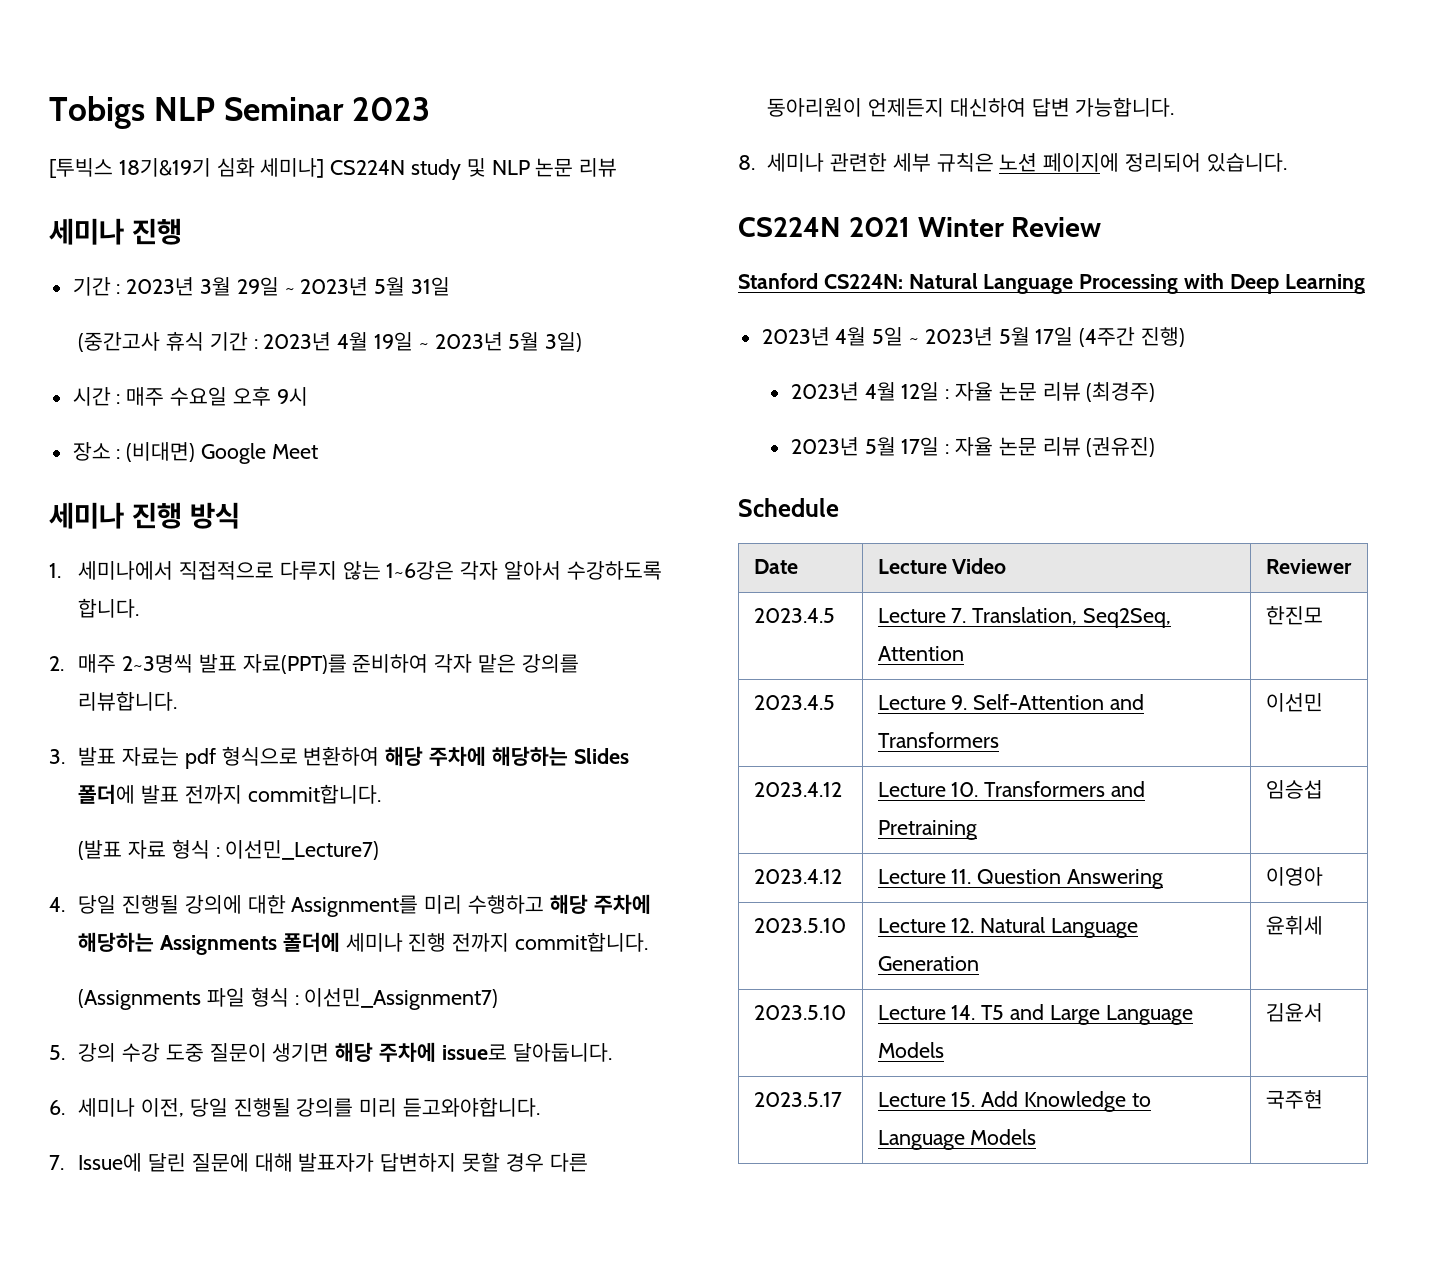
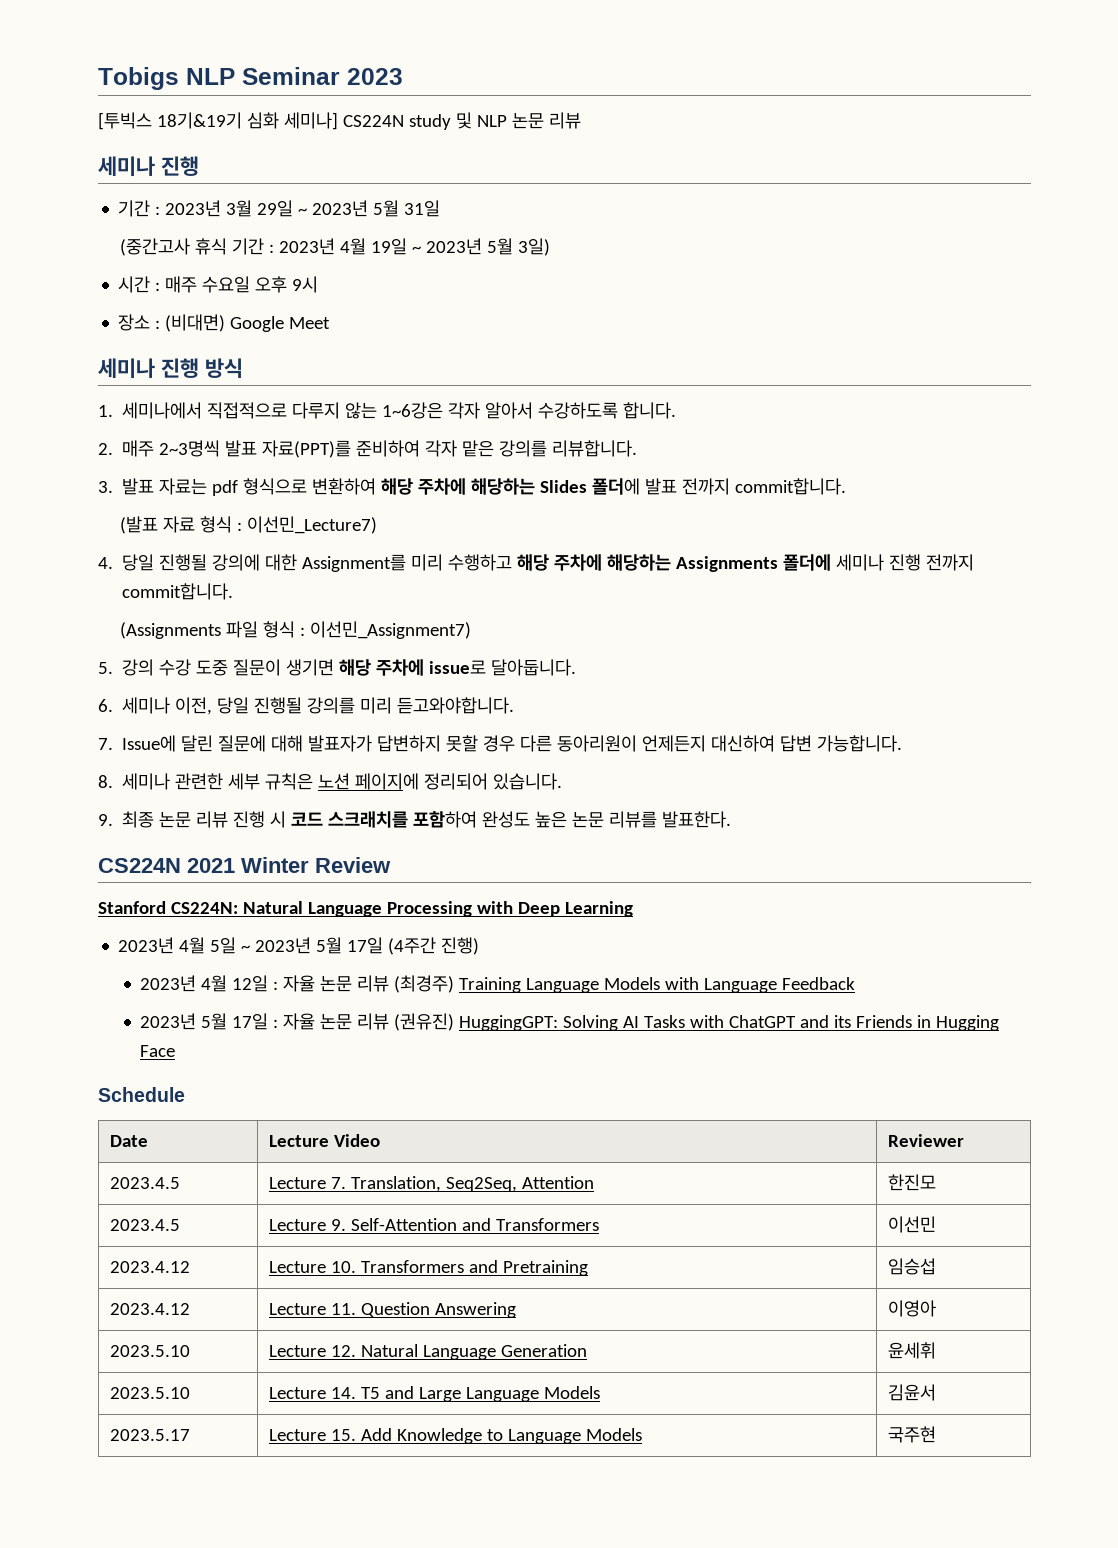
(1287, 162) none -> [98,811,732,828] // 9. 최종 논문 리뷰 진행 시 코드 스크래치를 포함하여 완성도 높은 논문 리뷰를 발표한다.
(1156, 392) none -> [459,977,856,993] Training Language Models with Language Feedback
(1156, 447) none -> [459,1015,1000,1031] [140,1045,176,1057] HuggingGPT: Solving AI Tasks with ChatGPT and its Friends in Hugging Face
[1265,915,1323,935] 윤휘세 -> [887,1342,936,1359] 윤세휘

